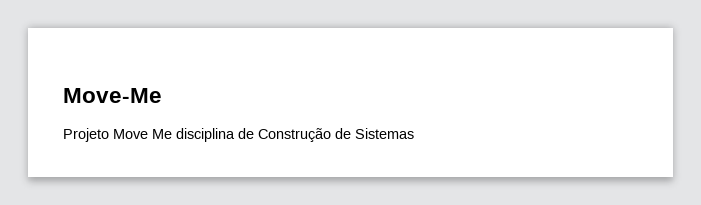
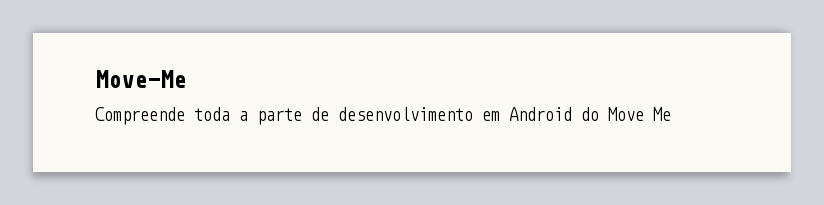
[63,128,414,142] Projeto Move Me disciplina de Construção de Sistemas -> [95,107,671,125] Compreende toda a parte de desenvolvimento em Android do Move Me

